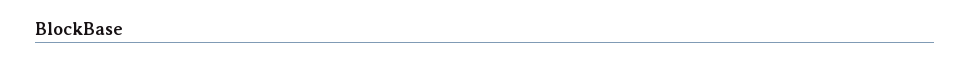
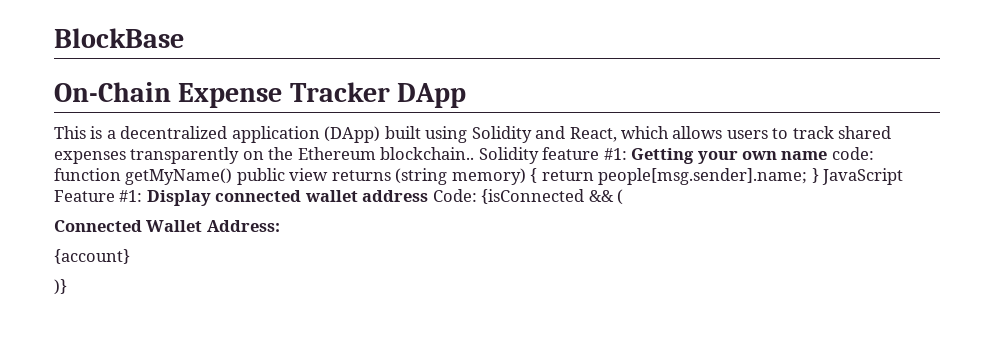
(123, 28) none -> [54,82,467,108] [54,126,892,143] [54,147,874,164] [54,168,904,185] [54,189,624,206] [54,220,280,232] [54,249,130,264] [54,279,67,295] // On-Chain Expense Tracker DApp // This is a decentralized application (DApp) built using Solidity and React, which allows users to track shared expenses transparently on the Ethereum blockchain.. Solidity feature #1: Getting your own name code: function getMyName() public view returns (string memory) { return people[msg.sender].name; } JavaScript Feature #1: Display connected wallet address Code: {isConnected && ( // Connected Wallet Address: // {account} // )}

